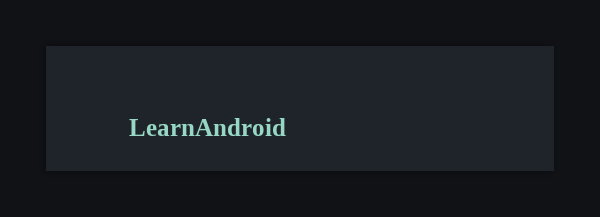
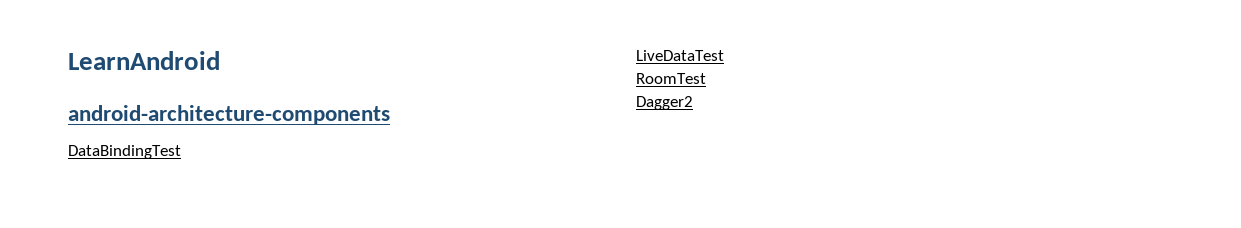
(286, 127) none -> [68,105,390,125] [68,145,181,159] [636,50,724,61] [636,73,706,84] [636,96,693,110] // android-architecture-components // DataBindingTest // LiveDataTest // RoomTest // Dagger2

